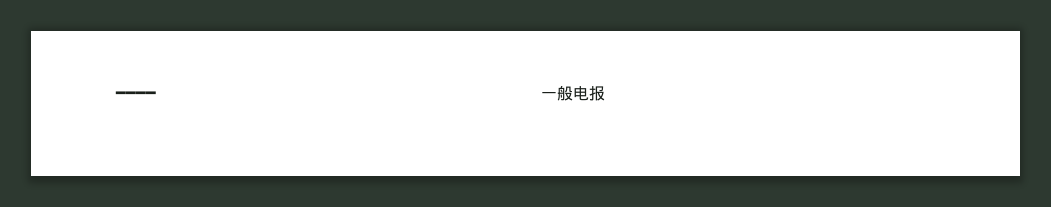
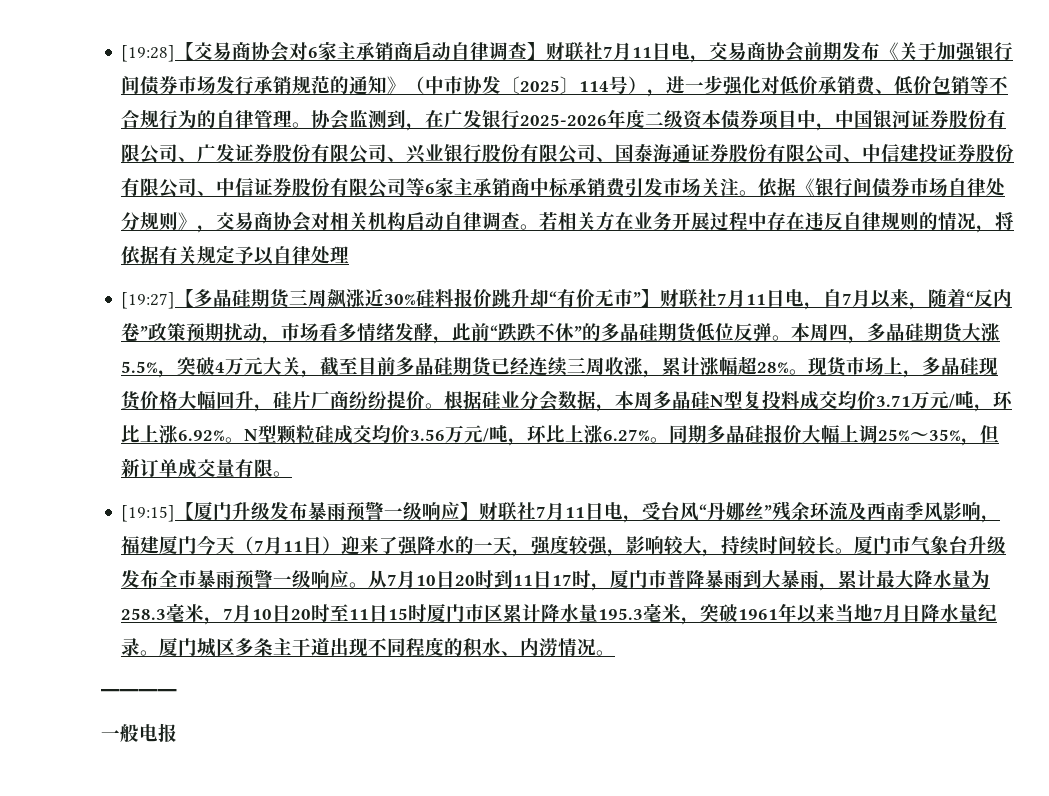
(115, 95) none -> [121,41,1014,63] [121,75,1010,97] [121,109,1007,131] [121,143,1015,164] [121,177,1007,198] [121,211,1015,233] [121,245,350,265] [121,288,1013,310] [121,322,1001,344] [121,356,999,378] [121,390,1014,412] [121,424,1000,446] [121,458,293,478] [121,501,1001,523] [121,535,1007,557] [121,569,991,591] [121,603,998,625] [121,637,616,658] [19:28]【交易商协会对6家主承销商启动自律调查】财联社7月11日电，交易商协会前期发布《关于加强银行间债券市场发行承销规范的通知》（中市协发〔2025〕114号），进一步强化对低价承销费、低价包销等不合规行为的自律管理。协会监测到，在广发银行2025-2026年度二级资本债券项目中，中国银河证券股份有限公司、广发证券股份有限公司、兴业银行股份有限公司、国泰海通证券股份有限公司、中信建投证券股份有限公司、中信证券股份有限公司等6家主承销商中标承销费引发市场关注。依据《银行间债券市场自律处分规则》，交易商协会对相关机构启动自律调查。若相关方在业务开展过程中存在违反自律规则的情况，将依据有关规定予以自律处理 // [19:27]【多晶硅期货三周飙涨近30%硅料报价跳升却“有价无市”】财联社7月11日电，自7月以来，随着“反内卷”政策预期扰动，市场看多情绪发酵，此前“跌跌不休”的多晶硅期货低位反弹。本周四，多晶硅期货大涨5.5%，突破4万元大关，截至目前多晶硅期货已经连续三周收涨，累计涨幅超28%。现货市场上，多晶硅现货价格大幅回升，硅片厂商纷纷提价。根据硅业分会数据，本周多晶硅N型复投料成交均价3.71万元/吨，环比上涨6.92%。N型颗粒硅成交均价3.56万元/吨，环比上涨6.27%。同期多晶硅报价大幅上调25%～35%，但新订单成交量有限。 // [19:15]【厦门升级发布暴雨预警一级响应】财联社7月11日电，受台风“丹娜丝”残余环流及西南季风影响，福建厦门今天（7月11日）迎来了强降水的一天，强度较强，影响较大，持续时间较长。厦门市气象台升级发布全市暴雨预警一级响应。从7月10日20时到11日17时，厦门市普降暴雨到大暴雨，累计最大降水量为258.3毫米，7月10日20时至11日15时厦门市区累计降水量195.3毫米，突破1961年以来当地7月日降水量纪录。厦门城区多条主干道出现不同程度的积水、内涝情况。 //

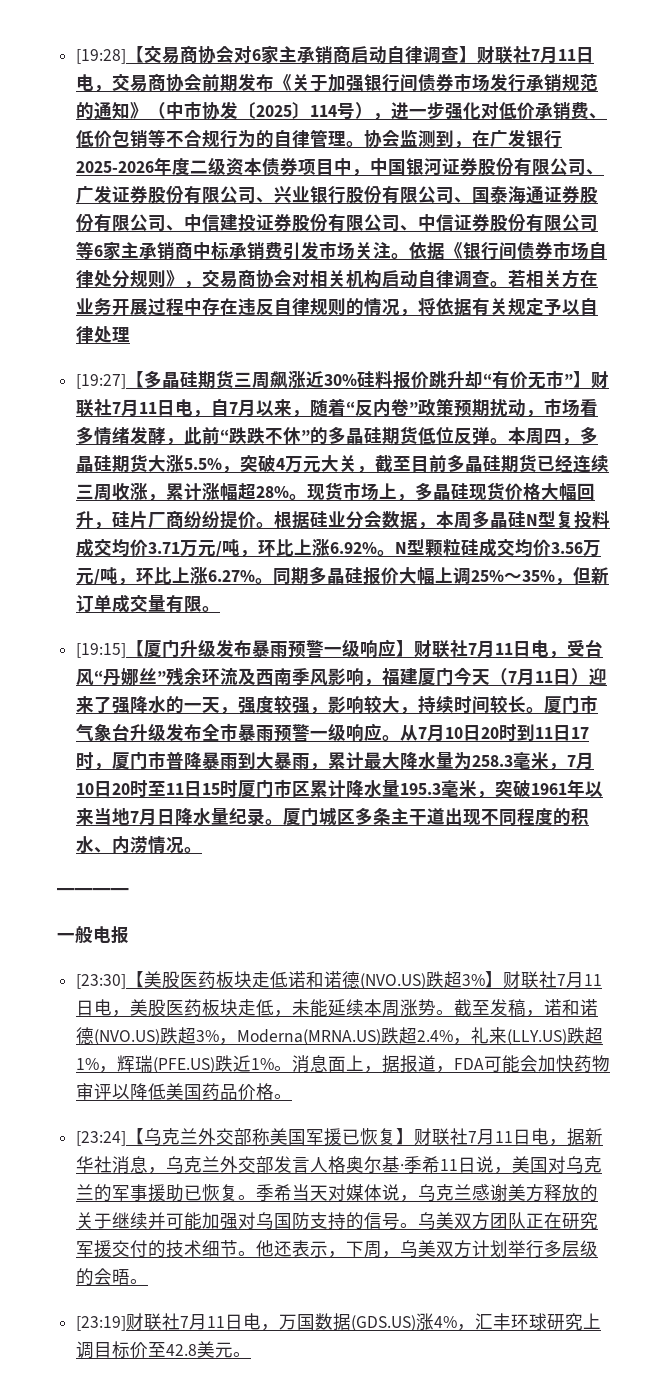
(177, 733) none -> [76,971,603,989] [76,999,599,1017] [76,1027,604,1045] [76,1055,611,1073] [76,1083,293,1101] [76,1128,604,1146] [76,1156,603,1174] [76,1184,599,1202] [76,1212,599,1230] [76,1240,599,1258] [76,1268,149,1286] [76,1313,602,1331] [76,1341,252,1359] // [23:30]【美股医药板块走低诺和诺德(NVO.US)跌超3%】财联社7月11日电，美股医药板块走低，未能延续本周涨势。截至发稿，诺和诺德(NVO.US)跌超3%，Moderna(MRNA.US)跌超2.4%，礼来(LLY.US)跌超1%，辉瑞(PFE.US)跌近1%。消息面上，据报道，FDA可能会加快药物审评以降低美国药品价格。 // [23:24]【乌克兰外交部称美国军援已恢复】财联社7月11日电，据新华社消息，乌克兰外交部发言人格奥尔基·季希11日说，美国对乌克兰的军事援助已恢复。季希当天对媒体说，乌克兰感谢美方释放的关于继续并可能加强对乌国防支持的信号。乌美双方团队正在研究军援交付的技术细节。他还表示，下周，乌美双方计划举行多层级的会晤。 // [23:19]财联社7月11日电，万国数据(GDS.US)涨4%，汇丰环球研究上调目标价至42.8美元。

